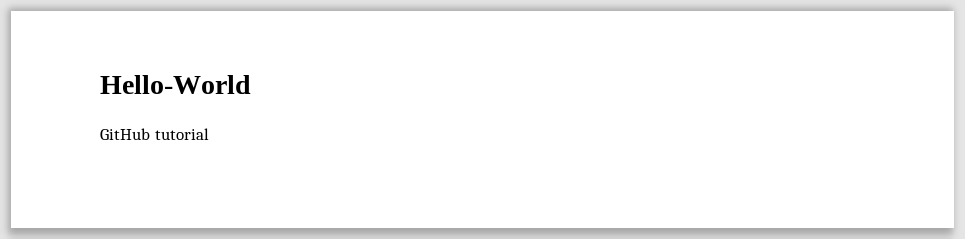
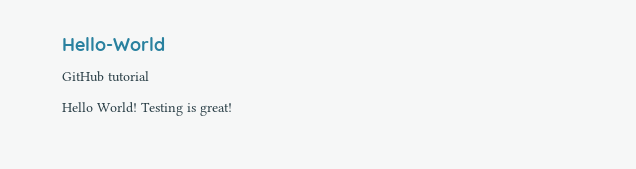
(209, 134) none -> [62,102,232,116] // Hello World! Testing is great!

